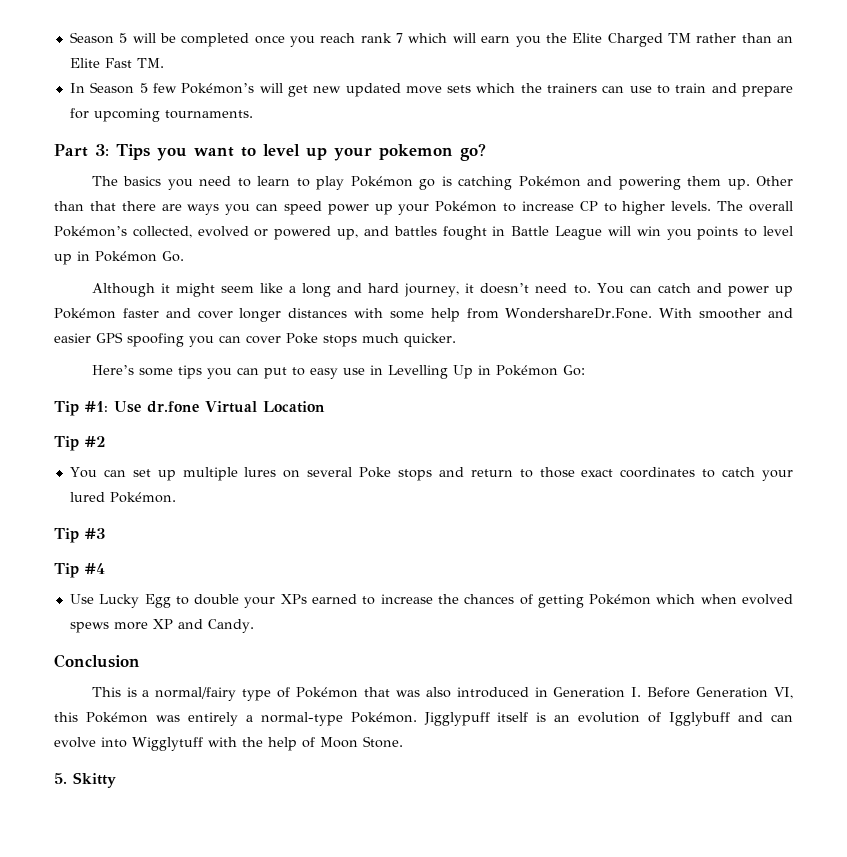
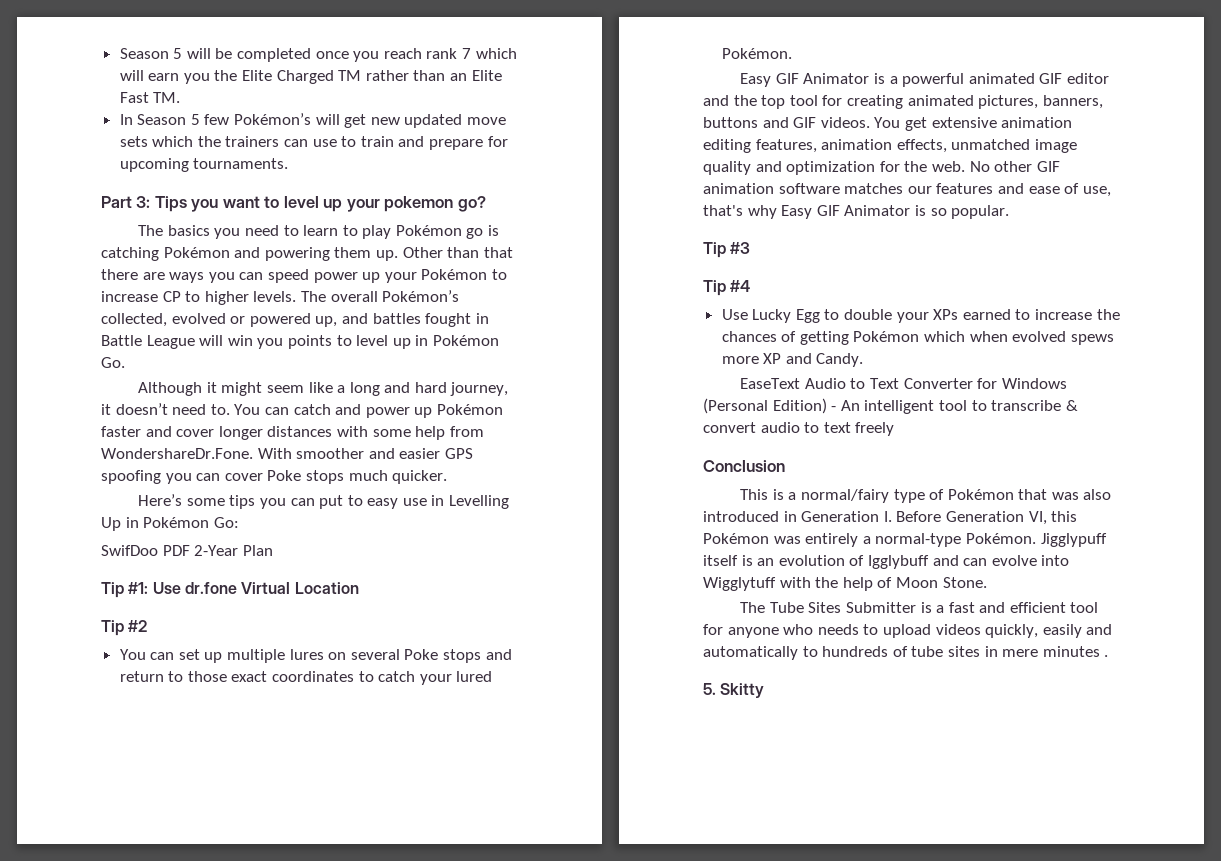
(585, 370) none -> [101,545,273,556] // SwifDoo PDF 2-Year Plan
(176, 497) none -> [740,73,1109,87] [703,95,1103,109] [703,117,1073,131] [703,139,1077,153] [703,161,1060,175] [703,183,1111,197] [703,205,1010,219] // Easy GIF Animator is a powerful animated GIF editor and the top tool for creating animated pictures, banners, buttons and GIF videos. You get extensive animation editing features, animation effects, unmatched image quality and optimization for the web. No other GIF animation software matches our features and ease of use, that's why Easy GIF Animator is so popular.
(254, 626) none -> [740,378,1067,389] [703,398,1078,414] [703,422,895,436] // EaseText Audio to Text Converter for Windows (Personal Edition) - An intelligent tool to transcribe & convert audio to text freely
(403, 742) none -> [740,602,1099,613] [703,624,1113,638] [703,646,1109,660] // The Tube Sites Submitter is a fast and efficient tool for anyone who needs to upload videos quickly, easily and automatically to hundreds of tube sites in mere minutes .

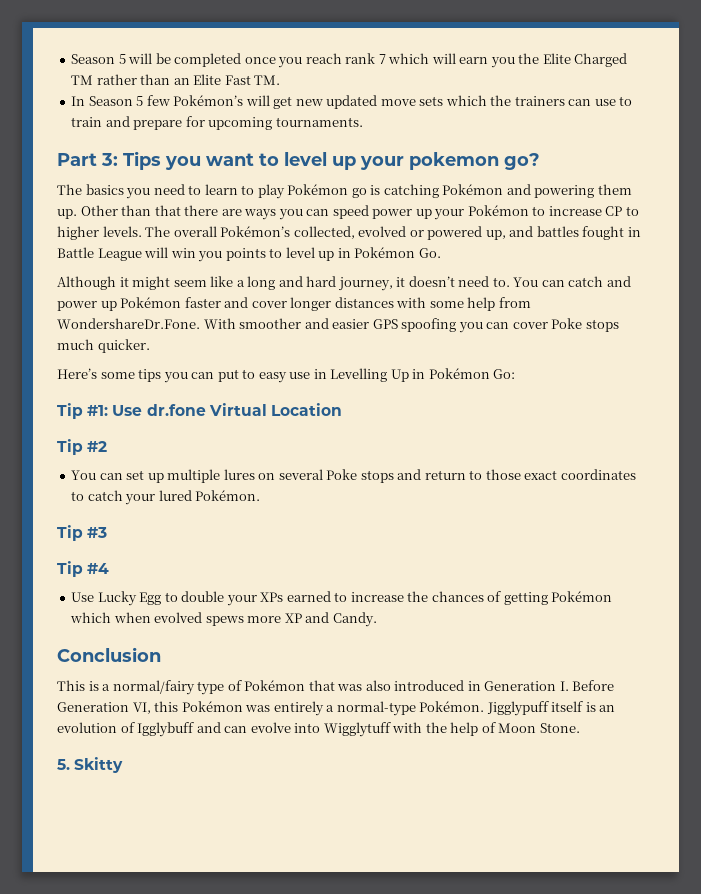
[101,545,273,556] // SwifDoo PDF 2-Year Plan -> (516, 374) none
[740,73,1109,87] [703,95,1103,109] [703,117,1073,131] [703,139,1077,153] [703,161,1060,175] [703,183,1111,197] [703,205,1010,219] // Easy GIF Animator is a powerful animated GIF editor and the top tool for creating animated pictures, banners, buttons and GIF videos. You get extensive animation editing features, animation effects, unmatched image quality and optimization for the web. No other GIF animation software matches our features and ease of use, that's why Easy GIF Animator is so popular. -> (261, 495) none
[740,378,1067,389] [703,398,1078,414] [703,422,895,436] // EaseText Audio to Text Converter for Windows (Personal Edition) - An intelligent tool to transcribe & convert audio to text freely -> (377, 619) none
[740,602,1099,613] [703,624,1113,638] [703,646,1109,660] // The Tube Sites Submitter is a fast and efficient tool for anyone who needs to upload videos quickly, easily and automatically to hundreds of tube sites in mere minutes . -> (580, 728) none

